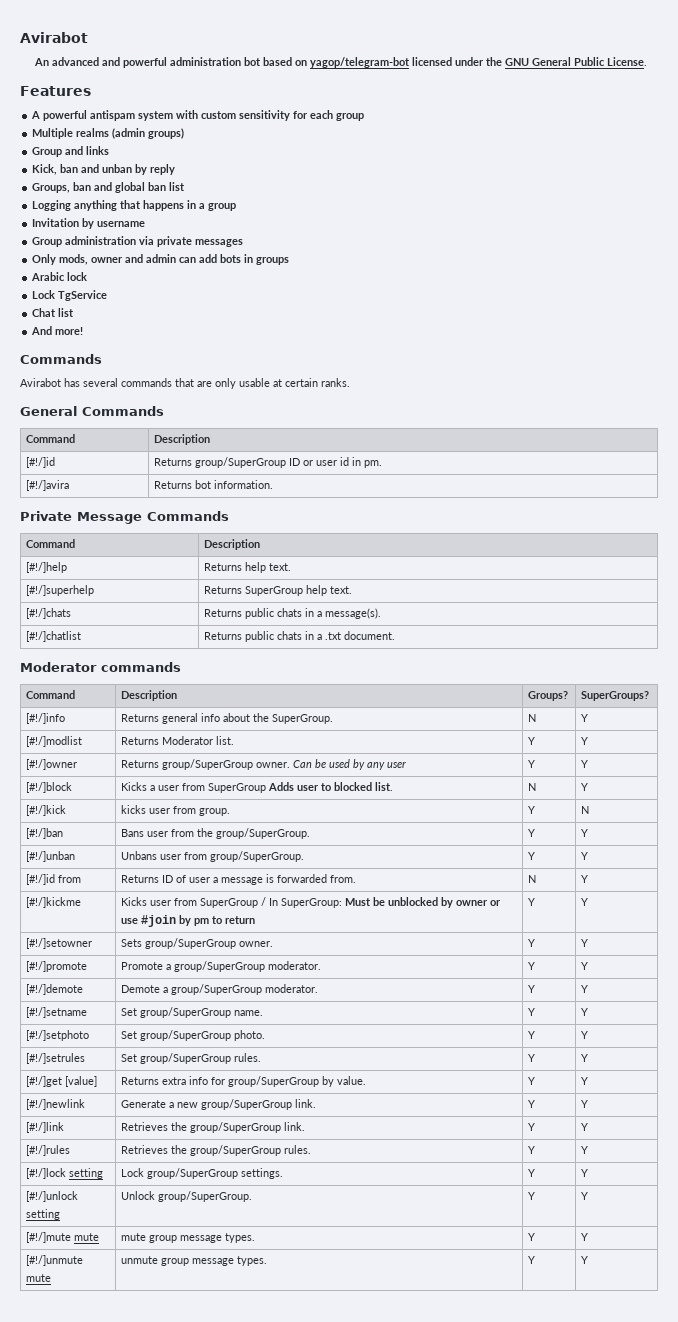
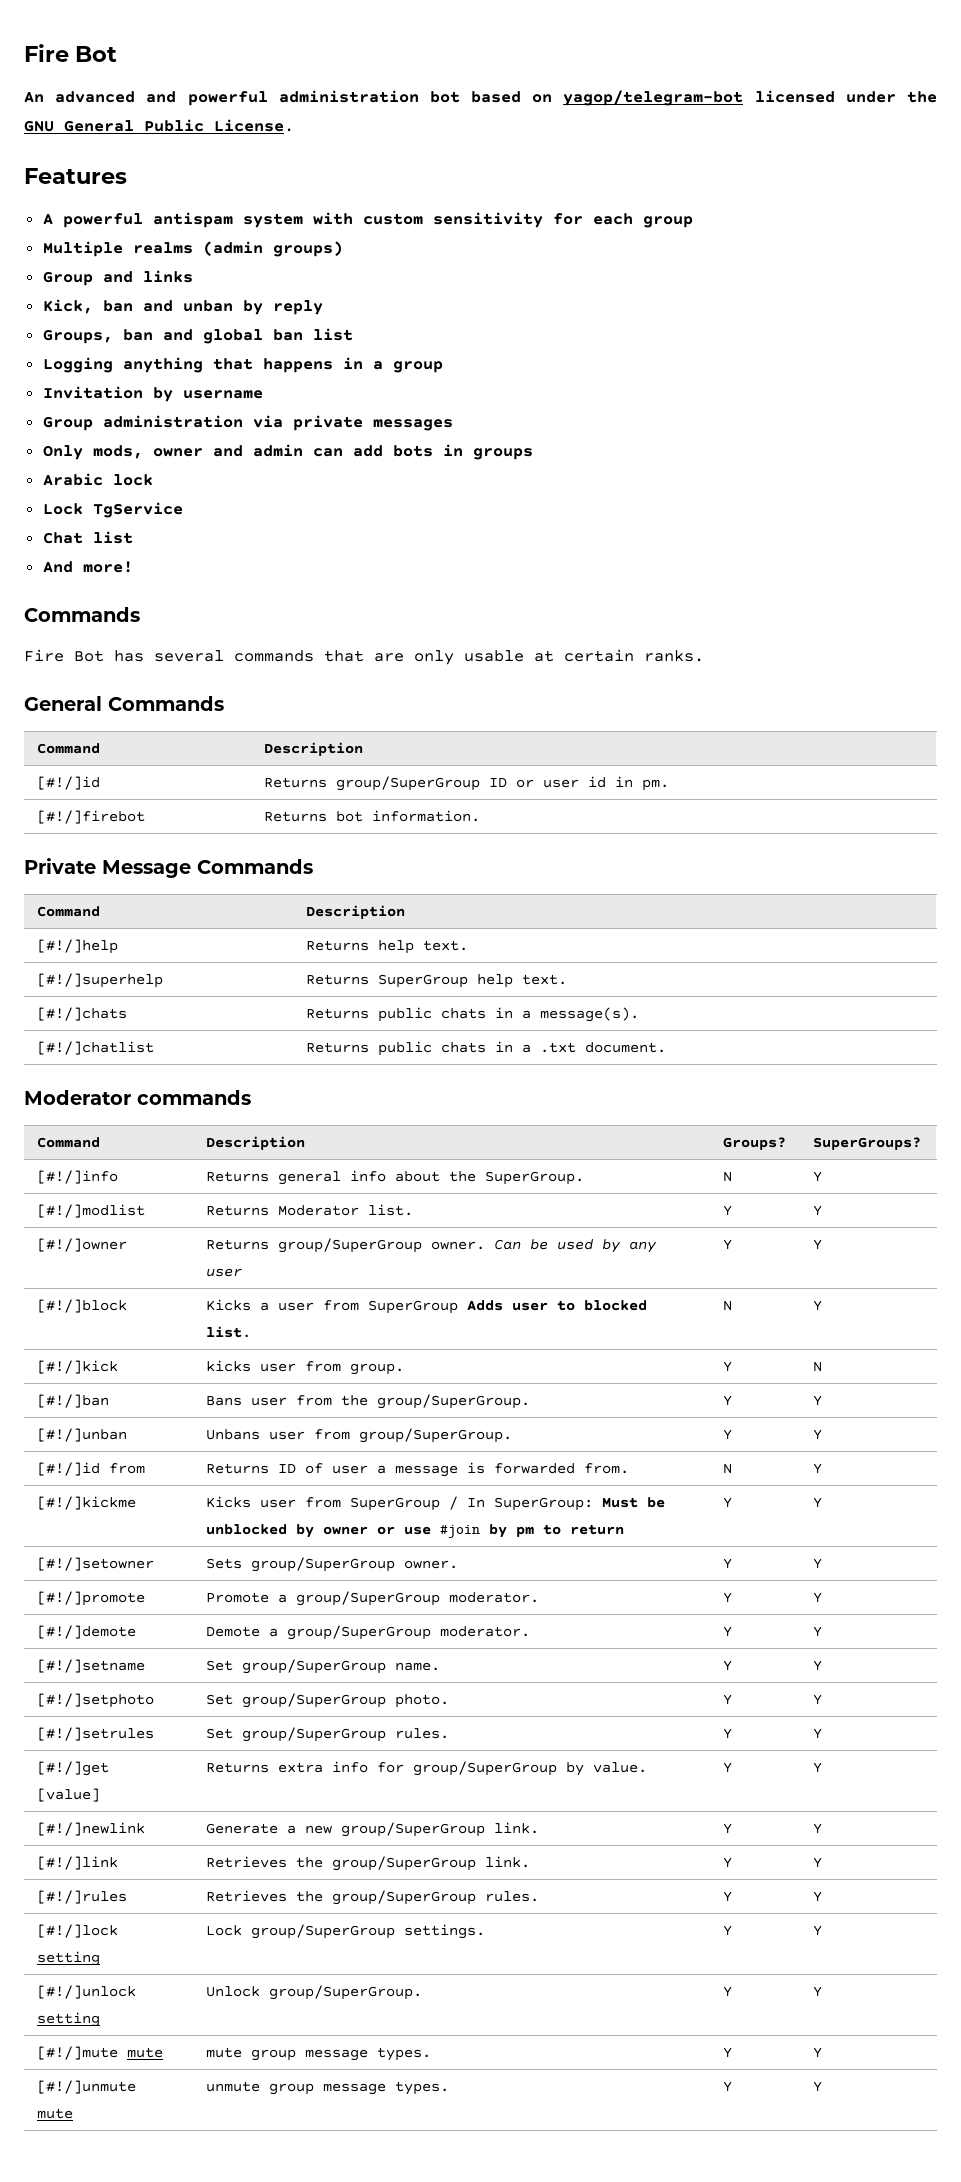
[20,32,88,43] Avirabot -> [24,44,118,62] Fire Bot
[20,378,61,387] Avirabot -> [24,649,104,662] Fire Bot
[26,480,70,491] [#!/]avira -> [37,810,146,824] [#!/]firebot

